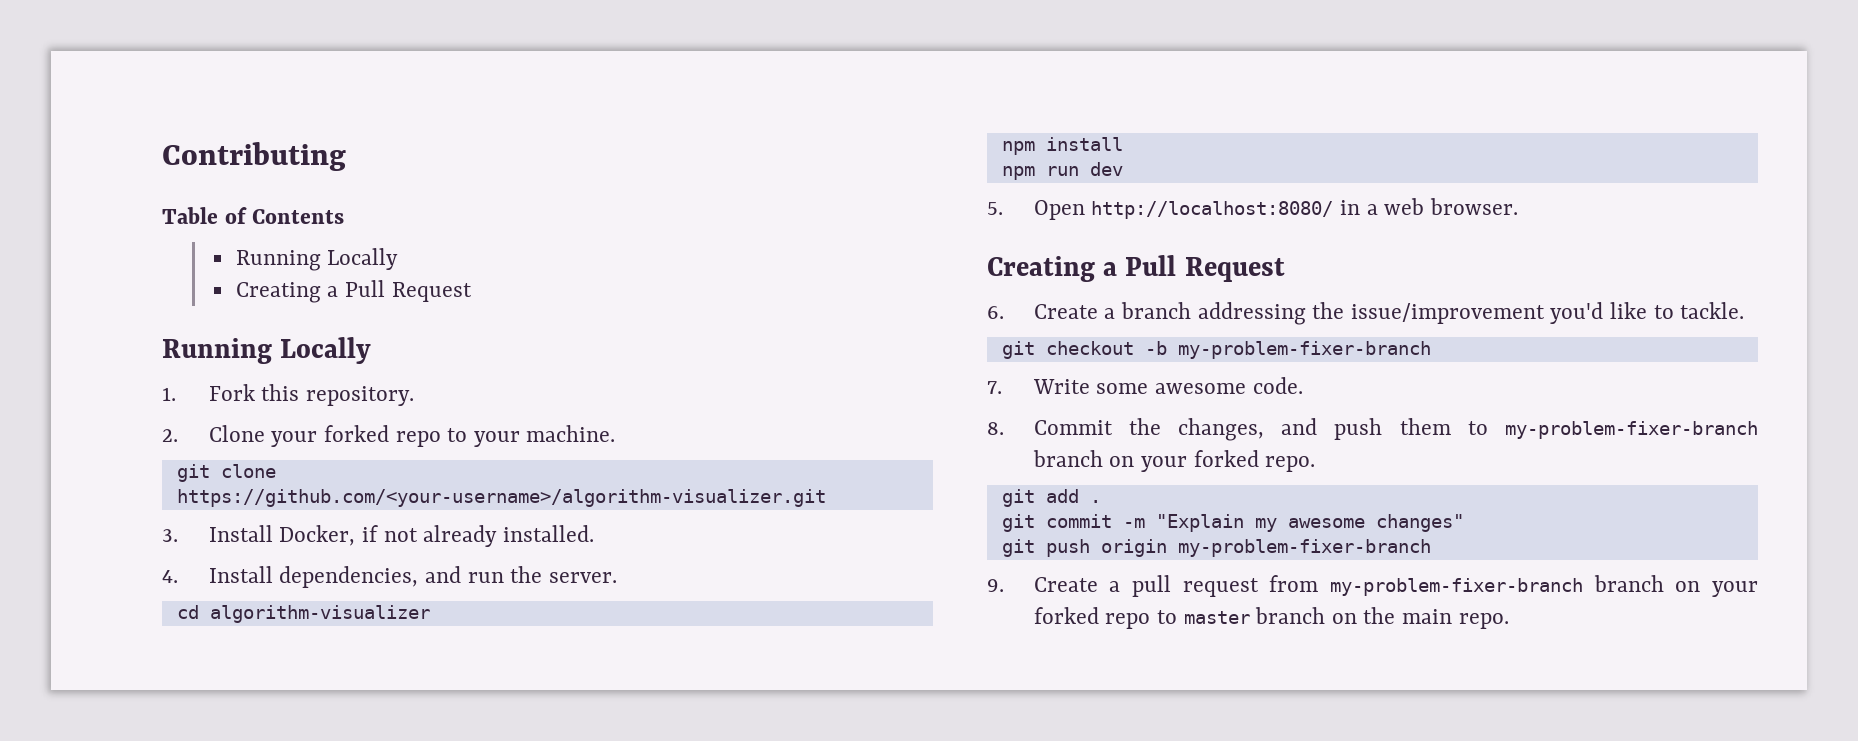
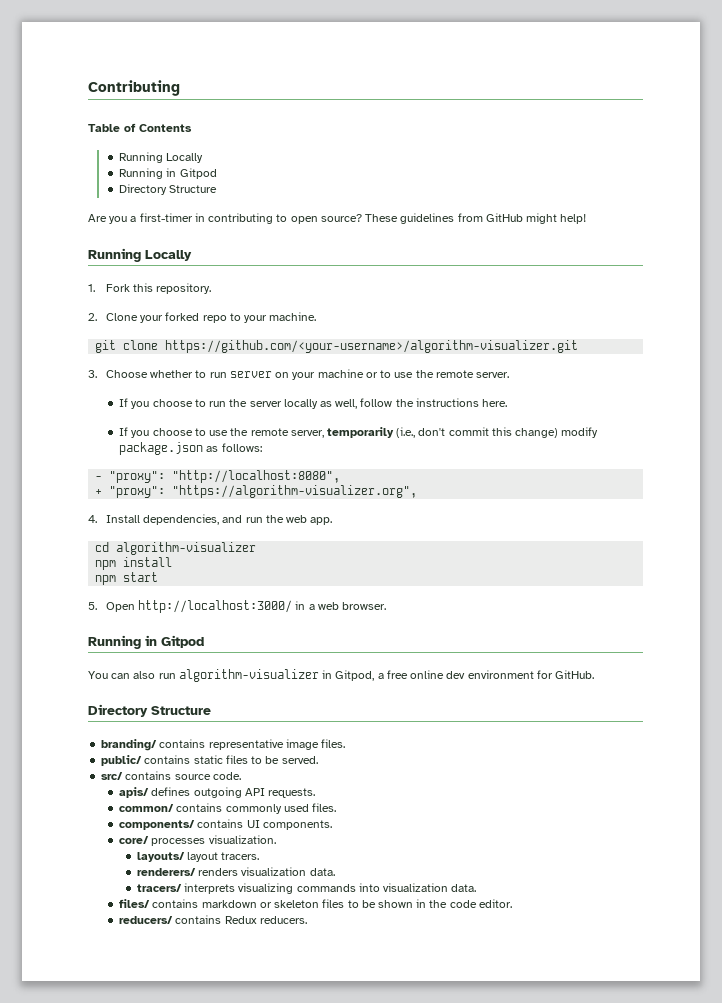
[235,280,472,303] Creating a Pull Request -> [119,168,217,179] [119,184,218,195] [88,213,587,224] Running in Gitpod // Directory Structure // Are you a first-timer in contributing to open source? These guidelines from GitHub might help!
[208,525,594,547] Install Docker, if not already installed. -> [105,369,509,380] [119,398,508,409] [119,427,599,438] [119,442,262,455] [95,470,341,483] [95,485,418,498] Choose whether to run server on your machine or to use the remote server. // If you choose to run the server locally as well, follow the instructions here. // If you choose to use the remote server, temporarily (i.e., don't commit this change) modify package.json as follows: // - "proxy": "http://localhost:8080", // + "proxy": "https://algorithm-visualizer.org",
[548,572,617,583] server. -> [286,515,333,525] web app.
[1045,162,1123,176] run dev -> [123,572,159,582] start
[1091,201,1334,219] http://localhost:8080/ -> [138,600,293,613] http://localhost:3000/
[987,255,1285,282] [987,302,1745,325] [1001,341,1431,359] [987,377,1303,394] [987,418,1758,441] [1032,450,1316,472] [1001,489,1101,507] [1001,514,1464,532] [1001,539,1431,557] [987,575,1758,597] [1033,607,1509,629] Creating a Pull Request // 6. Create a branch addressing the issue/improvement you'd like to tackle. // git checkout -b my-problem-fixer-branch // 7. Write some awesome code. // 8. Commit the changes, and push them to my-problem-fixer-branch branch on your forked repo. // git add . // git commit -m "Explain my awesome changes" // git push origin my-problem-fixer-branch // 9. Create a pull request from my-problem-fixer-branch branch on your forked repo to master branch on the main repo. -> [88,635,204,649] [88,669,595,682] [88,704,211,717] [101,739,346,751] [101,755,318,766] [101,771,241,780] [119,787,316,798] [119,803,337,814] [119,819,332,830] [119,835,276,846] [136,852,260,862] [136,867,335,876] [136,883,477,894] [119,899,512,908] [119,915,307,924] Running in Gitpod // You can also run algorithm-visualizer in Gitpod, a free online dev environment for GitHub. // Directory Structure // branding/ contains representative image files. // public/ contains static files to be served. // src/ contains source code. // apis/ defines outgoing API requests. // common/ contains commonly used files. // components/ contains UI components. // core/ processes visualization. // layouts/ layout tracers. // renderers/ renders visualization data. // tracers/ interprets visualizing commands into visualization data. // files/ contains markdown or skeleton files to be shown in the code editor. // reducers/ contains Redux reducers.

